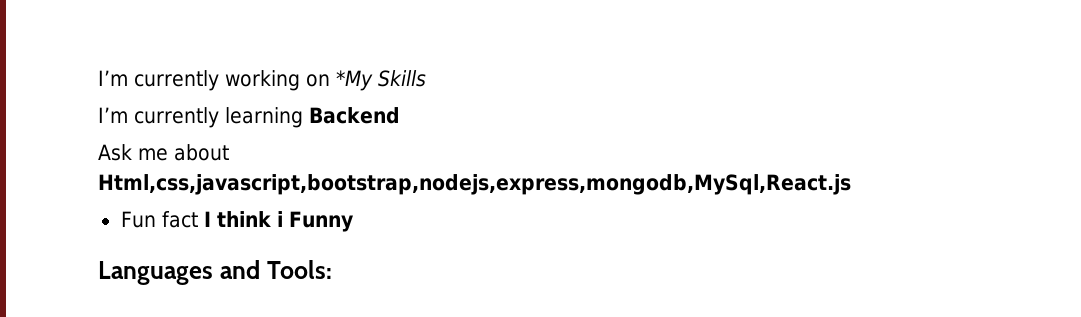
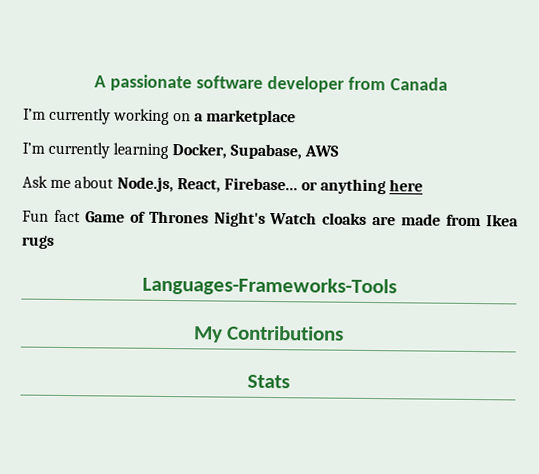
(98, 78) none -> [94,74,448,93] A passionate software developer from Canada //
[336,70,426,91] *My Skills -> [193,109,296,126] a marketplace
[309,107,400,124] Backend -> [171,143,339,160] Docker, Supabase, AWS
[98,174,851,195] [120,211,353,232] [98,260,333,285] Html,css,javascript,bootstrap,nodejs,express,mongodb,MySql,React.js // Fun fact I think i Funny // Languages and Tools: -> [116,176,424,195] [22,209,520,227] [21,235,55,249] [141,276,397,297] [192,325,345,343] [246,374,290,389] Node.js, React, Firebase... or anything here // Fun fact Game of Thrones Night's Watch cloaks are made from Ikea rugs // Languages-Frameworks-Tools // My Contributions // Stats

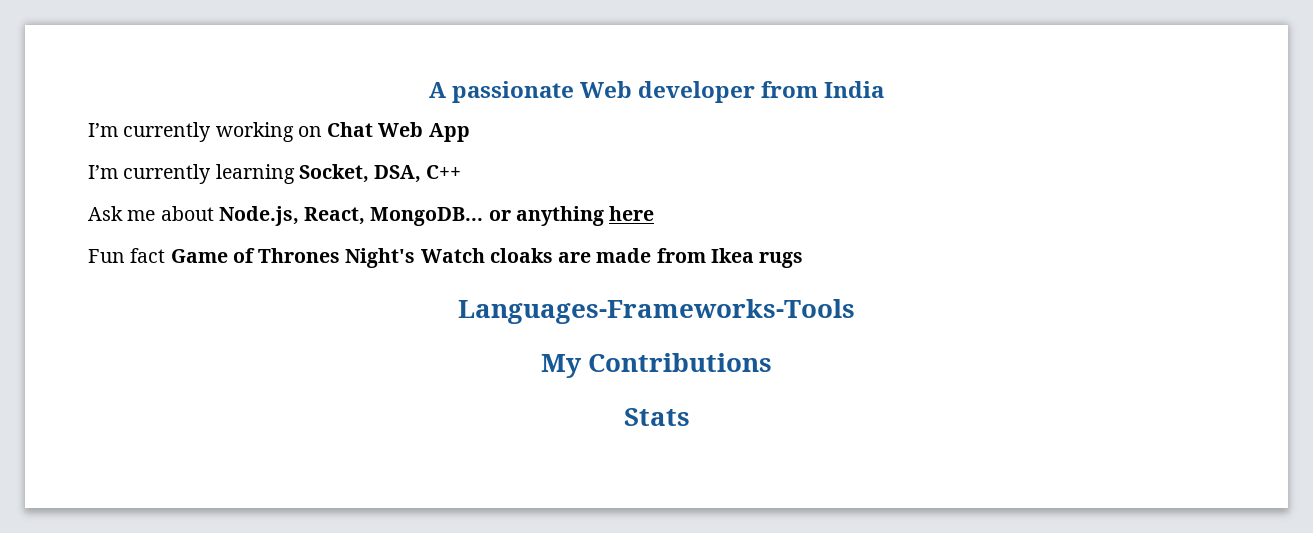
[196,75,264,89] software -> [579,81,632,98] Web
[389,77,448,91] Canada -> [824,81,885,98] India
[193,109,296,126] a marketplace -> [327,122,470,142] Chat Web App
[171,143,339,160] Docker, Supabase, AWS -> [298,164,462,183] Socket, DSA, C++
[223,177,298,191] Firebase... -> [370,207,484,226] MongoDB...

